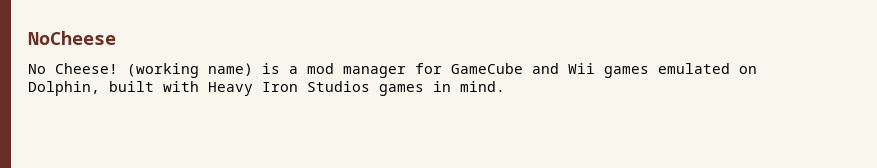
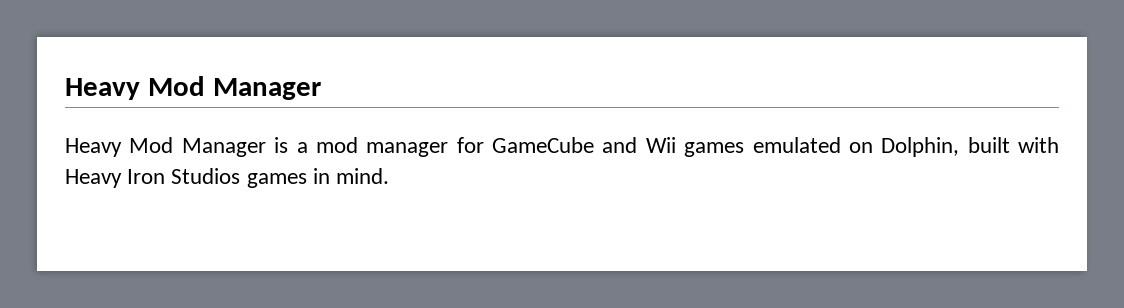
[28,31,116,45] [28,63,253,78] NoCheese // No Cheese! (working name) -> [65,76,321,100] [65,137,266,157] Heavy Mod Manager // Heavy Mod Manager

